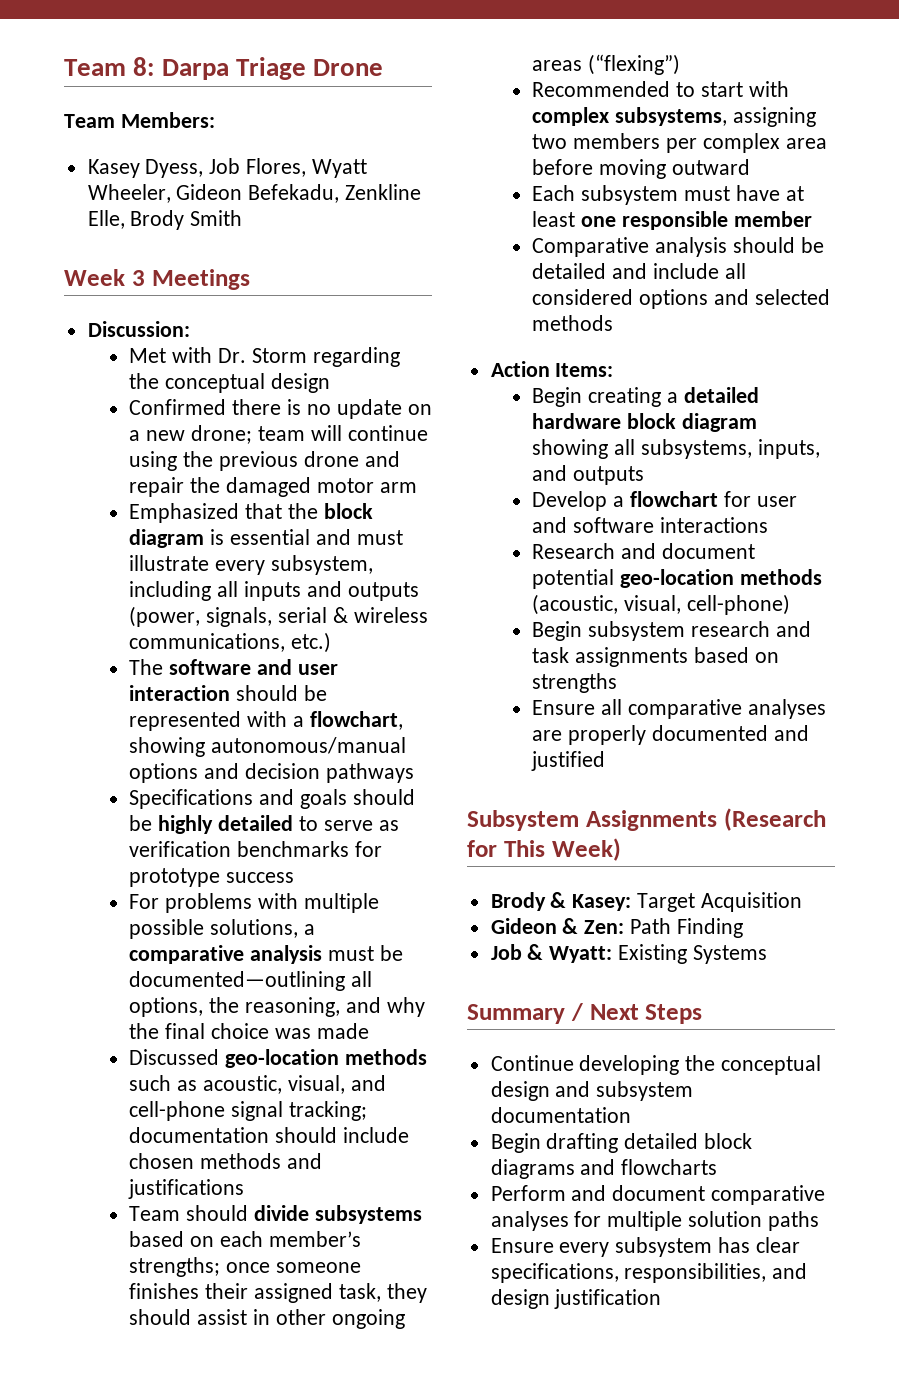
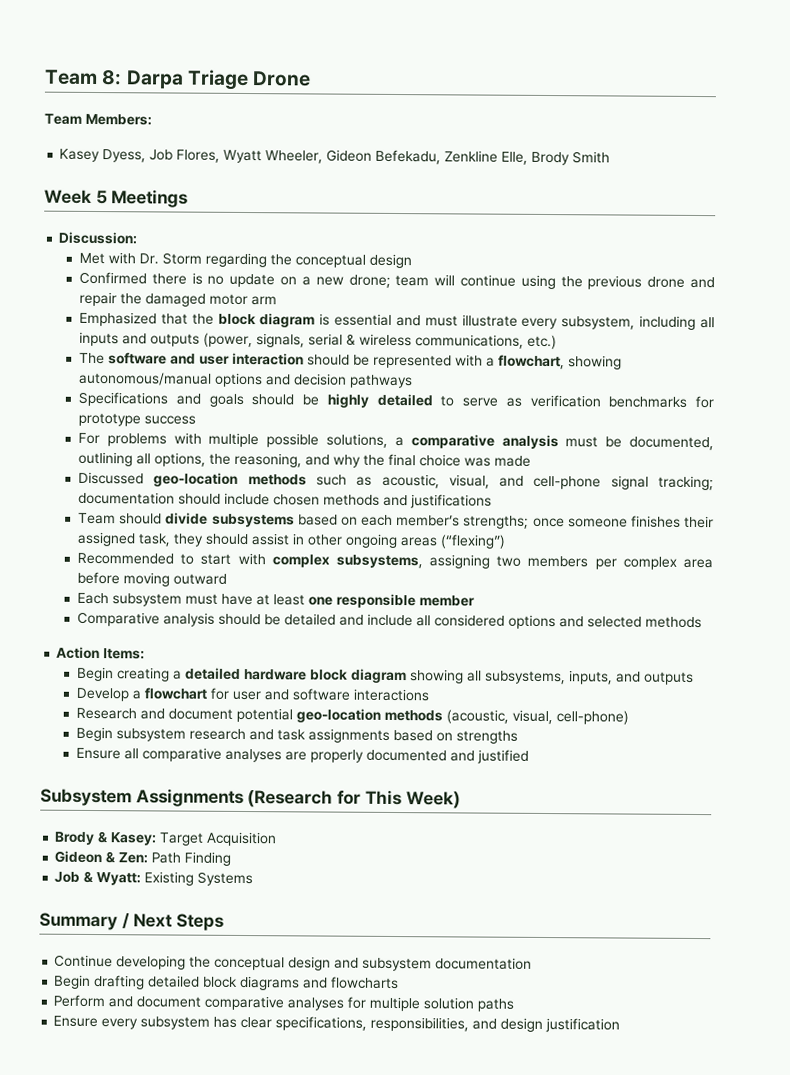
[131,270,145,286] 3 -> [95,190,108,205] 5
[129,971,346,991] documented—outlining -> [629,436,714,451] [77,451,133,467] documented, outlining

